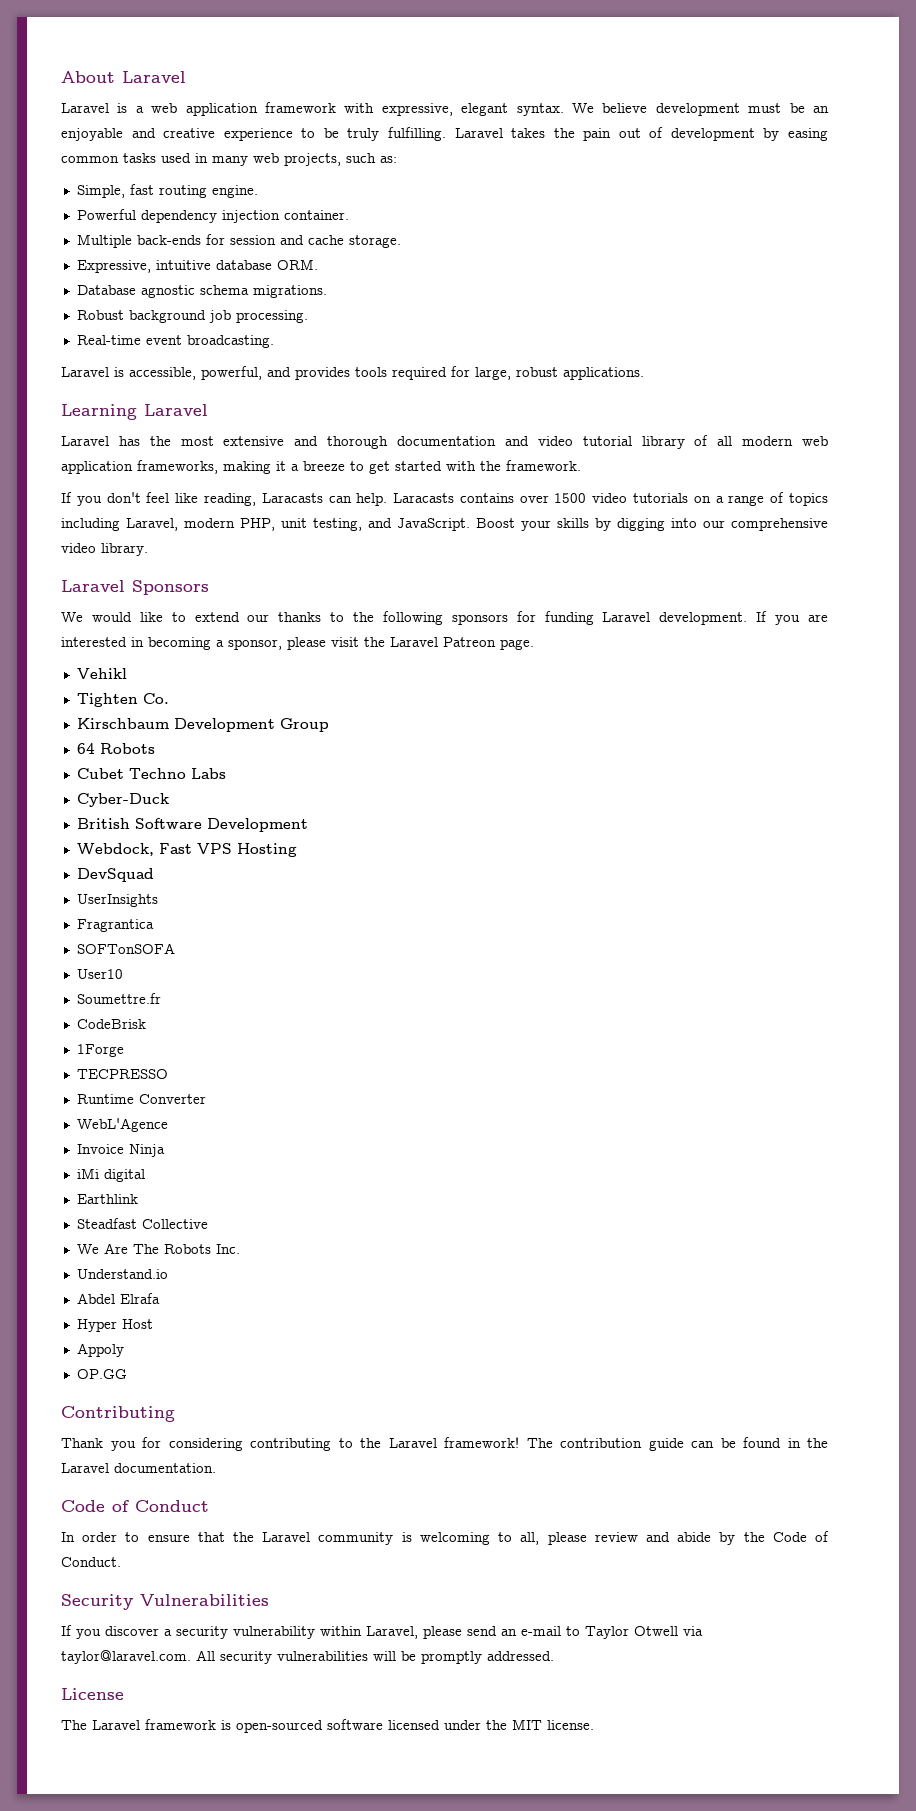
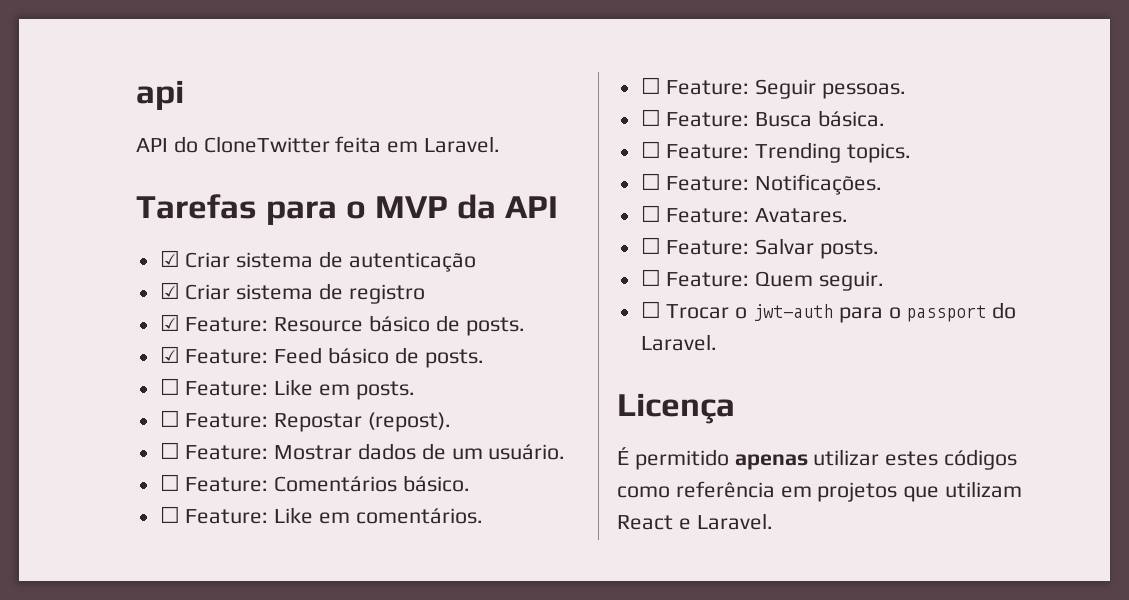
[61,71,186,83] [61,102,829,116] [61,127,828,141] [61,153,397,166] [76,184,258,198] [76,209,349,223] [76,234,401,248] [76,259,318,273] [76,285,327,298] [76,310,308,323] [76,335,274,348] [61,366,644,380] [61,404,208,420] [61,435,829,449] [61,460,581,474] [61,492,828,506] [61,518,828,531] [61,543,148,556] [61,580,209,595] [61,611,828,625] [61,637,534,650] [76,668,127,679] [76,693,169,707] [76,718,329,732] [76,743,155,754] [76,768,226,779] [76,793,169,807] [76,818,308,832] [76,843,297,857] [76,868,154,882] [76,894,158,907] [76,919,154,932] [76,943,175,954] [76,969,123,979] [76,993,161,1004] [76,1019,146,1029] [76,1044,124,1057] [76,1069,168,1079] [76,1094,206,1104] [76,1118,168,1132] [76,1144,165,1157] [76,1168,145,1182] [76,1194,138,1204] [76,1218,208,1229] [76,1243,240,1254] [76,1269,168,1279] [76,1293,160,1304] [76,1319,153,1332] [76,1343,124,1357] [76,1369,127,1379] [61,1406,175,1422] [61,1437,828,1451] [61,1463,216,1473] [61,1500,209,1512] [61,1531,830,1545] [61,1557,121,1567] [61,1594,269,1610] [61,1625,703,1639] [61,1650,554,1664] [61,1688,124,1700] [61,1719,594,1733] About Laravel // Laravel is a web application framework with expressive, elegant syntax. We believe development must be an enjoyable and creative experience to be truly fulfilling. Laravel takes the pain out of development by easing common tasks used in many web projects, such as: // Simple, fast routing engine. // Powerful dependency injection container. // Multiple back-ends for session and cache storage. // Expressive, intuitive database ORM. // Database agnostic schema migrations. // Robust background job processing. // Real-time event broadcasting. // Laravel is accessible, powerful, and provides tools required for large, robust applications. // Learning Laravel // Laravel has the most extensive and thorough documentation and video tutorial library of all modern web application frameworks, making it a breeze to get started with the framework. // If you don't feel like reading, Laracasts can help. Laracasts contains over 1500 video tutorials on a range of topics including Laravel, modern PHP, unit testing, and JavaScript. Boost your skills by digging into our comprehensive video library. // Laravel Sponsors // We would like to extend our thanks to the following sponsors for funding Laravel development. If you are interested in becoming a sponsor, please visit the Laravel Patreon page. // Vehikl // Tighten Co. // Kirschbaum Development Group // 64 Robots // Cubet Techno Labs // Cyber-Duck // British Software Development // Webdock, Fast VPS Hosting // DevSquad // UserInsights // Fragrantica // SOFTonSOFA // User10 // Soumettre.fr // CodeBrisk // 1Forge // TECPRESSO // Runtime Converter // WebL'Agence // Invoice Ninja // iMi digital // Earthlink // Steadfast Collective // We Are The Robots Inc. // Understand.io // Abdel Elrafa // Hyper Host // Appoly // OP.GG // Contributing // Thank you for considering contributing to the Laravel framework! The contribution guide can be found in the Laravel documentation. // Code of Conduct // In order to ensure that the Laravel community is welcoming to all, please review and abide by the Code of Conduct. // Security Vulnerabilities // If you discover a security vulnerability within Laravel, please send an e-mail to Taylor Otwell via taylor@laravel.com. All security vulnerabilities will be promptly addressed. // License // The Laravel framework is open-sourced software licensed under the MIT license. -> [136,80,184,110] [136,136,501,153] [136,194,559,225] [159,250,476,272] [159,282,425,304] [159,314,525,336] [159,346,484,368] [159,378,415,400] [159,410,452,432] [159,442,566,460] [159,474,471,492] [159,506,483,524] [640,77,907,99] [640,109,886,127] [640,141,912,163] [640,173,883,195] [640,205,849,223] [640,237,880,259] [640,269,885,291] [640,301,1017,323] [640,334,717,351] [617,393,735,424] [617,447,1018,470] [617,481,1023,502] [617,513,773,530] api // API do CloneTwitter feita em Laravel. // Tarefas para o MVP da API // ☑ Criar sistema de autenticação // ☑ Criar sistema de registro // ☑ Feature: Resource básico de posts. // ☑ Feature: Feed básico de posts. // ☐ Feature: Like em posts. // ☐ Feature: Repostar (repost). // ☐ Feature: Mostrar dados de um usuário. // ☐ Feature: Comentários básico. // ☐ Feature: Like em comentários. // ☐ Feature: Seguir pessoas. // ☐ Feature: Busca básica. // ☐ Feature: Trending topics. // ☐ Feature: Notificações. // ☐ Feature: Avatares. // ☐ Feature: Salvar posts. // ☐ Feature: Quem seguir. // ☐ Trocar o jwt-auth para o passport do Laravel. // Licença // É permitido apenas utilizar estes códigos como referência em projetos que utilizam React e Laravel.

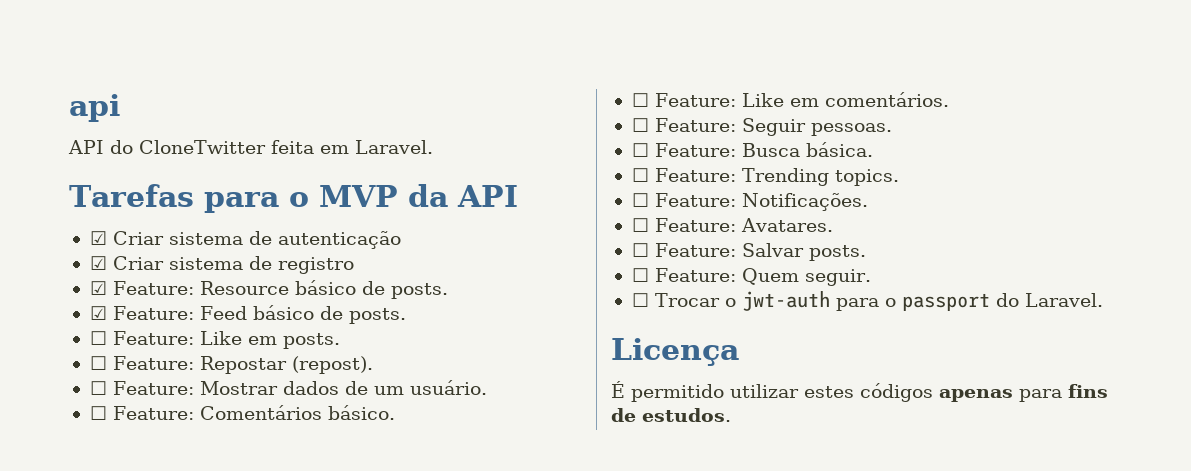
[734,454,808,470] apenas -> (724, 393) none
[617,481,1023,502] [617,513,773,530] como referência em projetos que utilizam React e Laravel. -> [939,384,1108,402] [611,408,731,422] apenas para fins de estudos.

